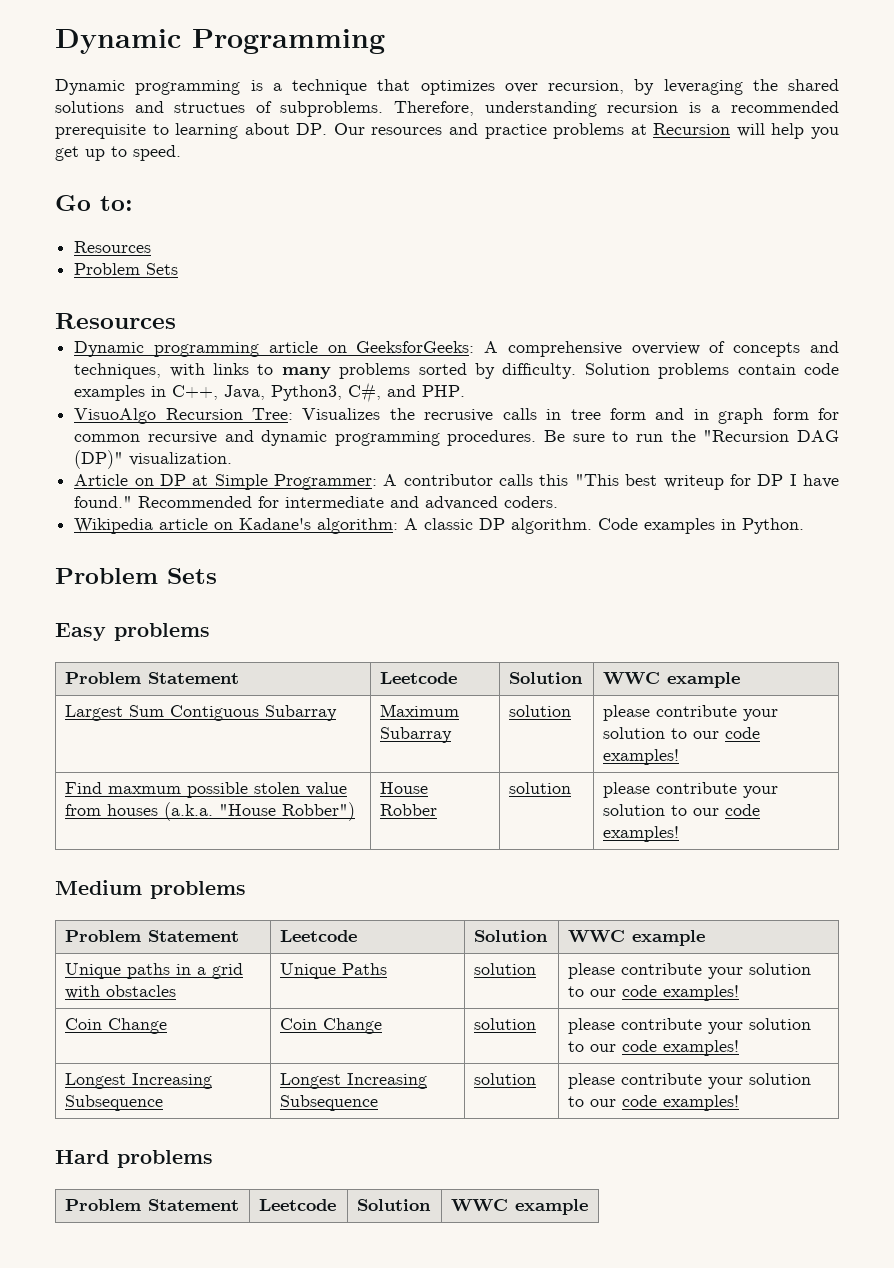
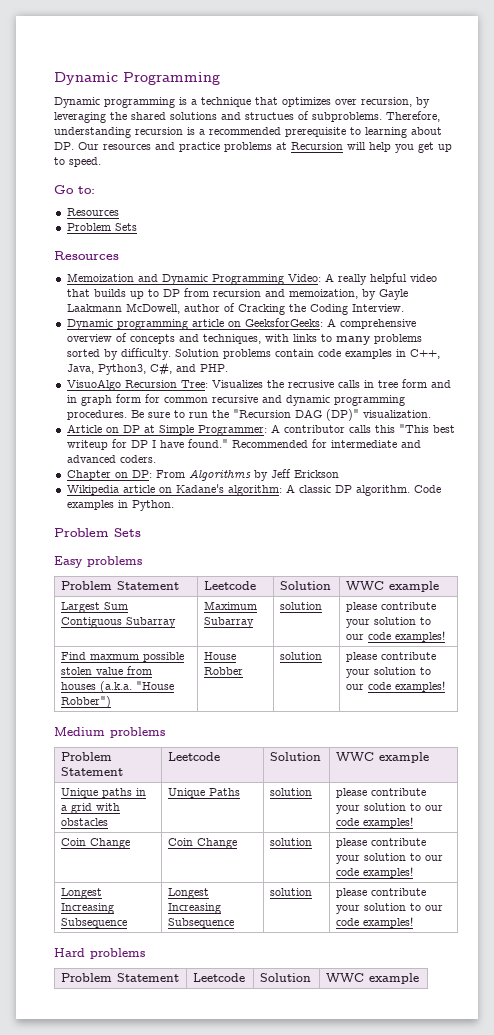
(176, 321) none -> [66,273,437,285] [66,288,408,300] [66,303,404,315] // Memoization and Dynamic Programming Video: A really helpful video that builds up to DP from recursion and memoization, by Gayle Laakmann McDowell, author of Cracking the Coding Interview.
(559, 502) none -> [66,469,339,481] // Chapter on DP: From Algorithms by Jeff Erickson

